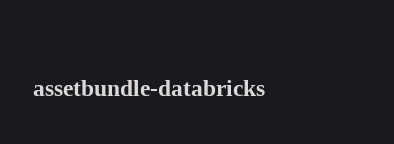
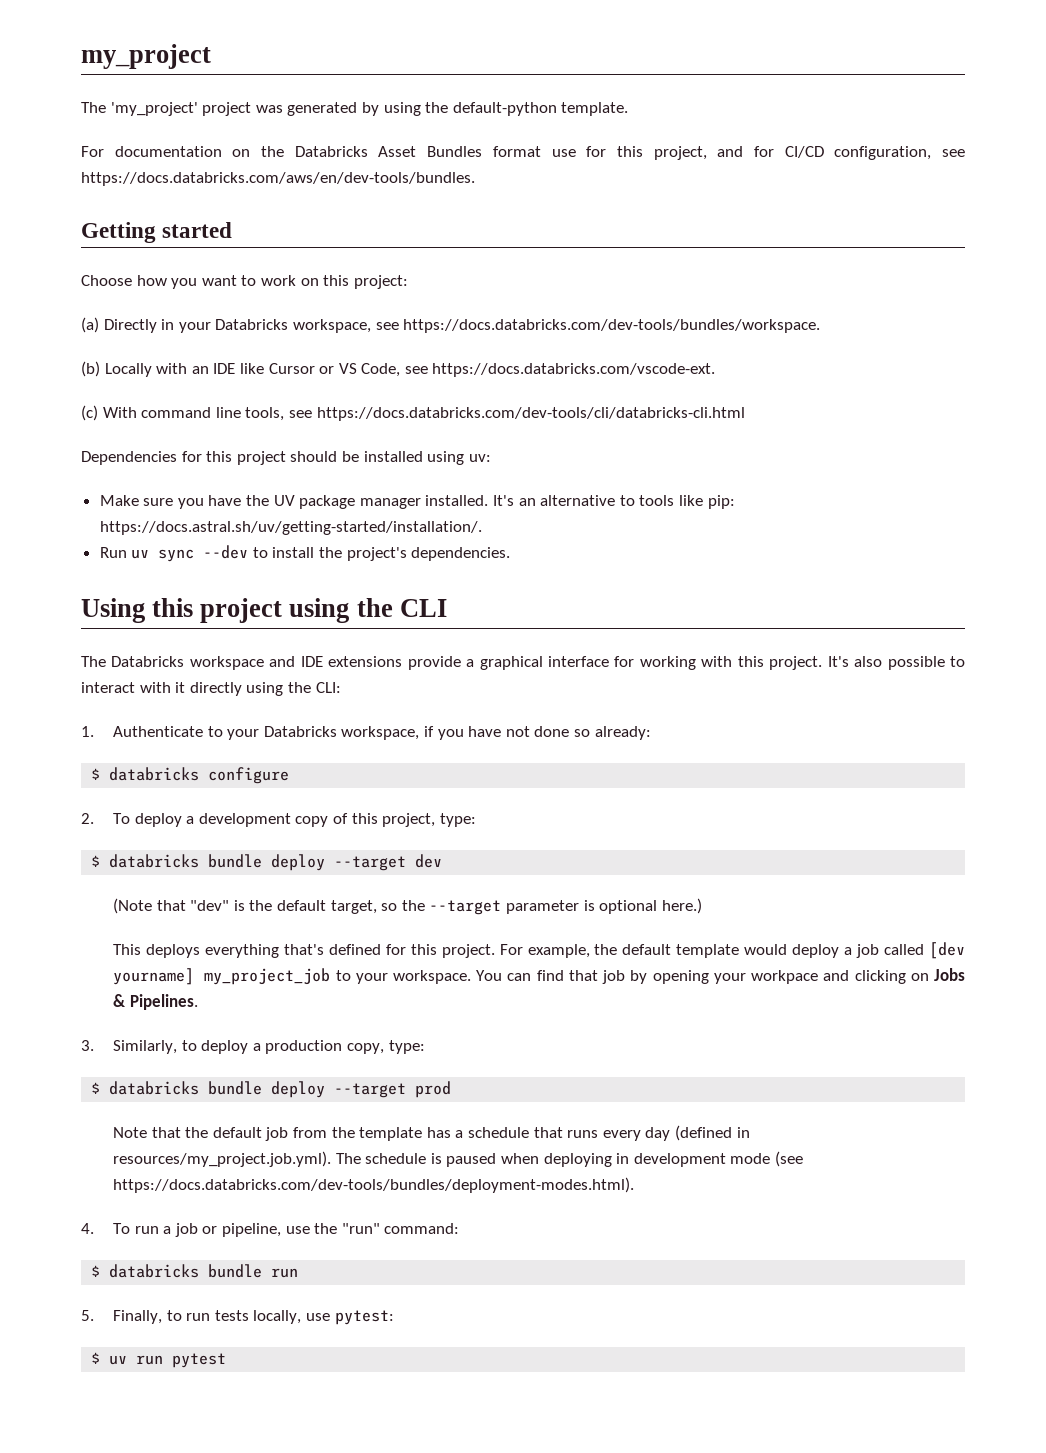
[33,80,265,96] assetbundle-databricks -> [81,44,211,69] [81,102,629,116] [81,146,965,160] [81,172,475,186] [81,222,233,243] [81,275,408,289] [81,317,821,333] [81,361,716,377] [81,405,745,421] [81,451,491,465] [99,495,735,509] [99,521,482,535] [99,545,511,562] [81,598,447,623] [81,656,966,670] [81,682,341,696] [81,726,651,740] [91,767,290,784] [81,813,476,827] [91,854,443,871] [113,898,702,915] [113,942,965,959] [113,968,965,985] [113,994,198,1010] [81,1040,425,1054] [91,1081,452,1098] [113,1125,750,1141] [113,1151,803,1167] [113,1177,635,1193] [81,1223,460,1237] [91,1264,299,1278] [81,1310,394,1325] [91,1352,227,1368] my_project // The 'my_project' project was generated by using the default-python template. // For documentation on the Databricks Asset Bundles format use for this project, and for CI/CD configuration, see https://docs.databricks.com/aws/en/dev-tools/bundles. // Getting started // Choose how you want to work on this project: // (a) Directly in your Databricks workspace, see https://docs.databricks.com/dev-tools/bundles/workspace. // (b) Locally with an IDE like Cursor or VS Code, see https://docs.databricks.com/vscode-ext. // (c) With command line tools, see https://docs.databricks.com/dev-tools/cli/databricks-cli.html // Dependencies for this project should be installed using uv: // Make sure you have the UV package manager installed. It's an alternative to tools like pip: https://docs.astral.sh/uv/getting-started/installation/. // Run uv sync --dev to install the project's dependencies. // Using this project using the CLI // The Databricks workspace and IDE extensions provide a graphical interface for working with this project. It's also possible to interact with it directly using the CLI: // 1. Authenticate to your Databricks workspace, if you have not done so already: // $ databricks configure // 2. To deploy a development copy of this project, type: // $ databricks bundle deploy --target dev // (Note that "dev" is the default target, so the --target parameter is optional here.) // This deploys everything that's defined for this project. For example, the default template would deploy a job called [dev yourname] my_project_job to your workspace. You can find that job by opening your workpace and clicking on Jobs & Pipelines. // 3. Similarly, to deploy a production copy, type: // $ databricks bundle deploy --target prod // Note that the default job from the template has a schedule that runs every day (defined in resources/my_project.job.yml). The schedule is paused when deploying in development mode (see https://docs.databricks.com/dev-tools/bundles/deployment-modes.html). // 4. To run a job or pipeline, use the "run" command: // $ databricks bundle run // 5. Finally, to run tests locally, use pytest: // $ uv run pytest

